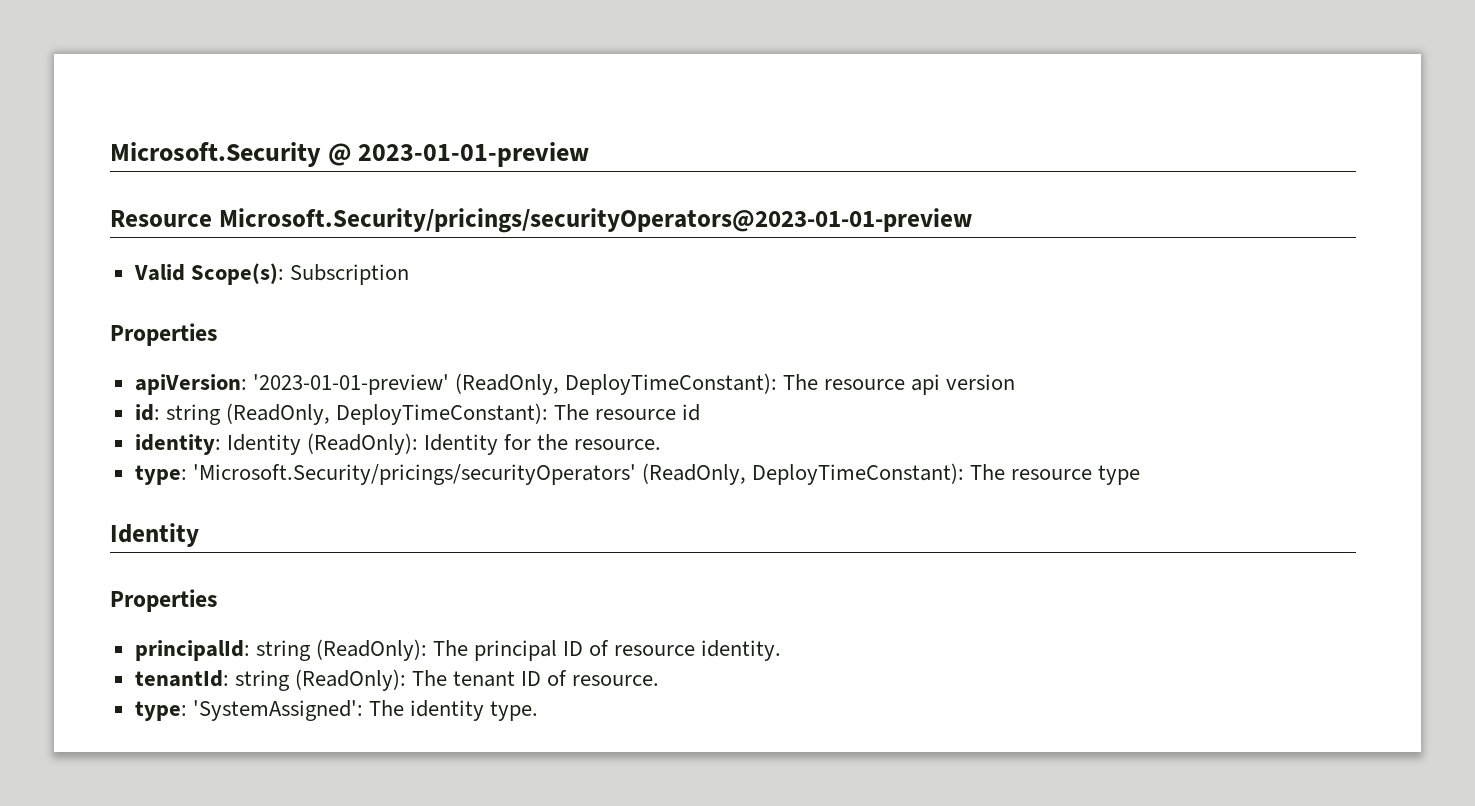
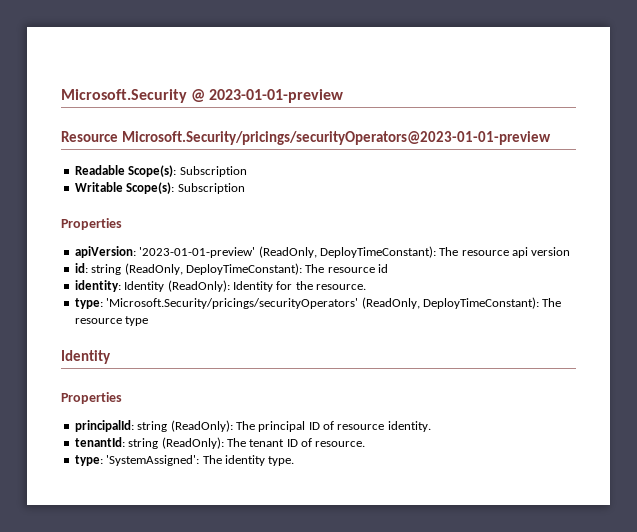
[133,264,185,281] Valid -> [74,165,247,177] [74,182,123,192] Readable Scope(s): Subscription // Writable

